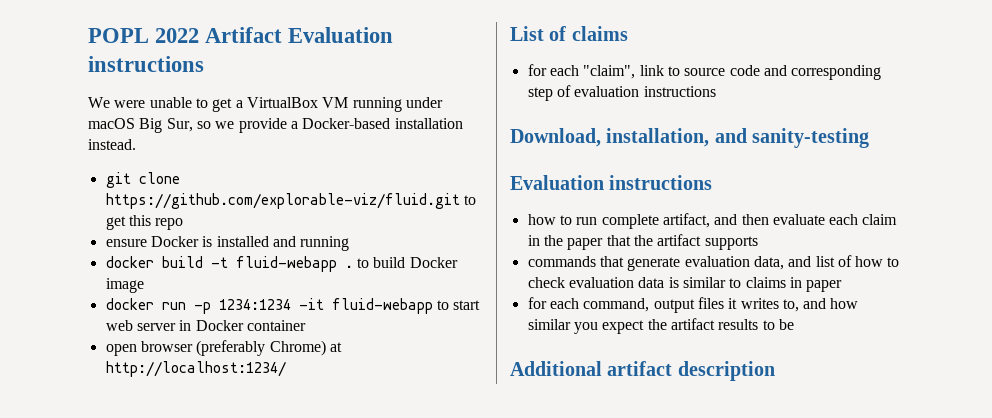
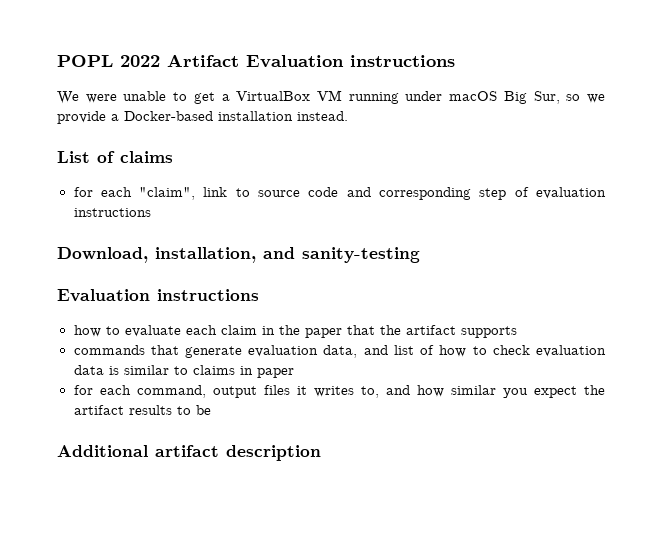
[105,172,180,188] [105,193,476,209] [105,215,184,230] [105,236,350,251] [105,256,458,272] [105,278,144,293] [105,298,481,314] [105,320,306,331] [105,340,342,356] [105,361,286,377] // git clone https://github.com/explorable-viz/fluid.git to get this repo // ensure Docker is installed and running // docker build -t fluid-webapp . to build Docker image // docker run -p 1234:1234 -it fluid-webapp to start web server in Docker container // open browser (preferably Chrome) at http://localhost:1234/ -> (348, 116) none
[576,213,769,229] run complete artifact, and then -> (120, 330) none

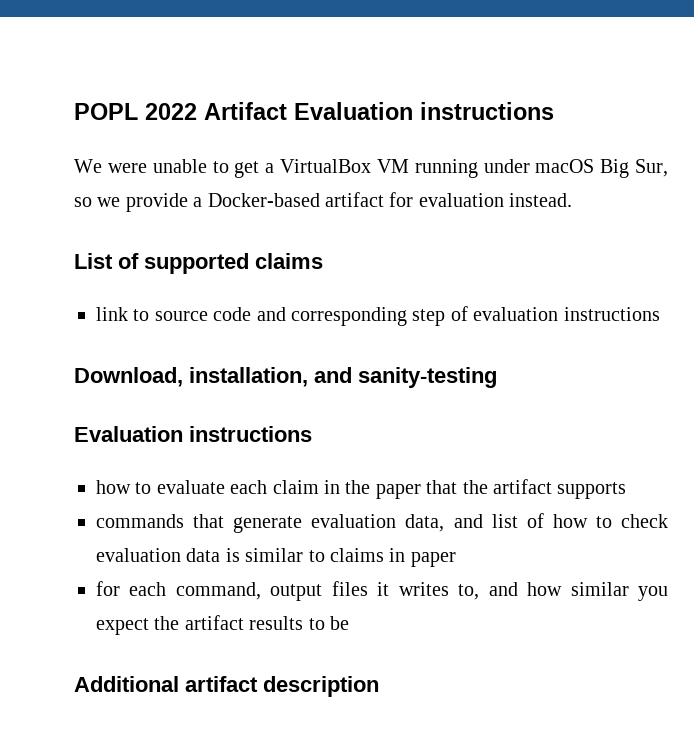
[218,111,293,121] installation -> [325,192,504,207] artifact for evaluation
(115, 157) none -> [144,253,249,274] supported
[73,187,196,200] for each "claim", -> (323, 261) none

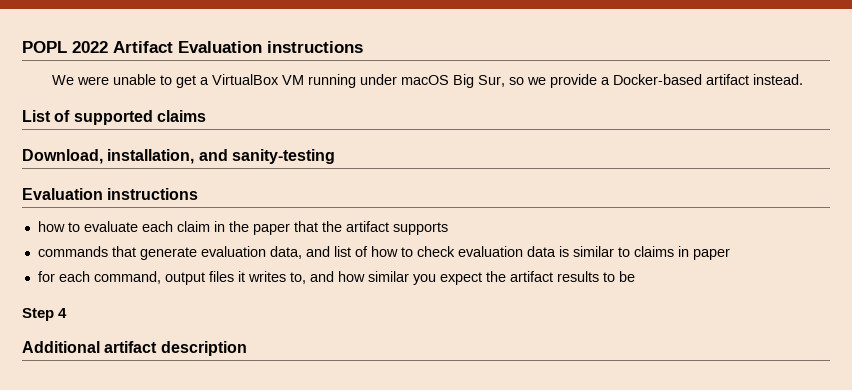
[389,192,504,207] for evaluation -> (750, 79) none
[96,306,660,326] // link to source code and corresponding step of evaluation instructions -> (206, 116) none
(349, 623) none -> [22,308,68,321] // Step 4

